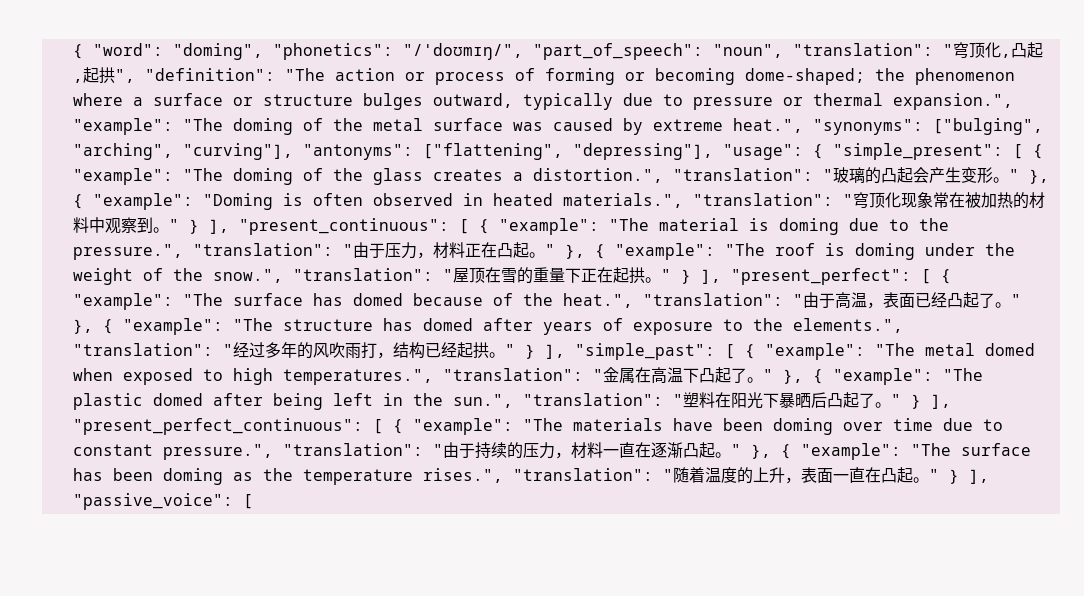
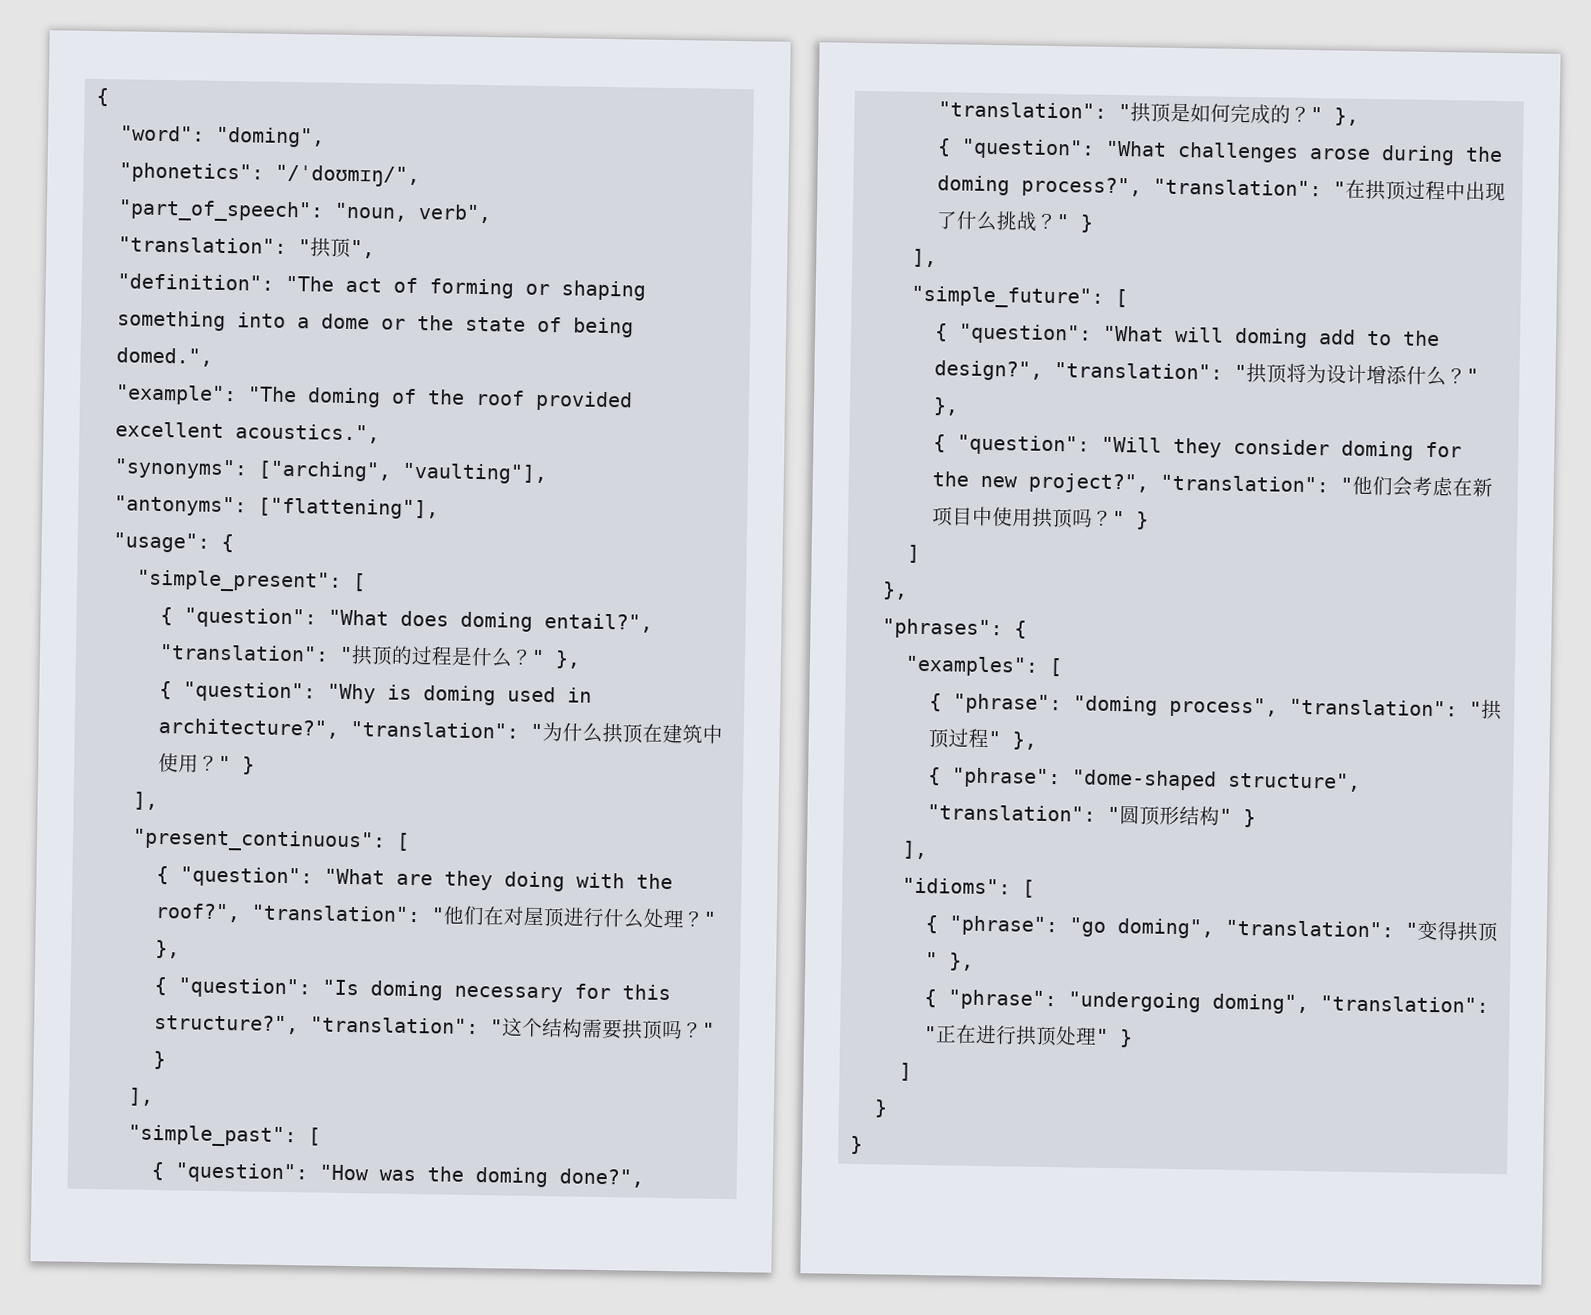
[72,44,83,59] { -> [96,87,109,107] { //
(263, 51) none -> (325, 137) //
[532,42,1043,60] [72,67,115,84] "part_of_speech": "noun", "translation": "穹顶化,凸起,起拱 -> [118,199,492,224] [118,236,351,258] // "part_of_speech": "noun, verb", // "translation": "拱顶
(135, 76) none -> (375, 249) //
[334,68,1015,85] [72,93,1013,110] [72,118,1043,135] [72,143,713,160] action or process of forming or becoming dome-shaped; the phenomenon where a surface or structure bulges outward, typically due to pressure or thermal expansion.", "example": "The doming of the metal surface was caused by extreme heat.", "synonyms": ["bulging", "arching", "curving"], "antonyms": ["flattening", "depressing"], -> [345,277,646,301] [117,310,634,338] [116,347,213,367] [115,384,633,412] [115,421,380,444] [114,458,547,485] [114,495,439,520] act of forming or shaping something into a dome or the state of being domed.", // "example": "The doming of the roof provided excellent acoustics.", // "synonyms": ["arching", "vaulting"], // "antonyms": ["flattening"], //
(823, 151) none -> (234, 543) //
[1032,144,1043,159] [72,167,1049,185] [72,192,1045,210] [72,217,229,234] { "example": "The doming of the glass creates a distortion.", "translation": "玻璃的凸起会产生变形。" }, { "example": "Doming is often observed in heated materials.", "translation": "穹顶化现象常在被加热的材料中观察到。" } ], -> [160,607,653,633] [159,644,581,669] [159,681,592,706] [158,718,723,744] [158,753,255,775] [133,791,158,810] // { "question": "What does doming entail?", "translation": "拱顶的过程是什么？" }, // { "question": "Why is doming used in architecture?", "translation": "为什么拱顶在建筑中使用？" } // ], //
[478,218,949,235] [72,242,1015,260] [72,267,951,285] [72,292,1021,310] [72,318,903,335] [72,342,1035,360] [72,367,983,385] [72,392,951,410] [72,418,1003,435] [72,442,1031,460] [72,467,989,485] [72,493,253,510] { "example": "The material is doming due to the pressure.", "translation": "由于压力，材料正在凸起。" }, { "example": "The roof is doming under the weight of the snow.", "translation": "屋顶在雪的重量下正在起拱。" } ], "present_perfect": [ { "example": "The surface has domed because of the heat.", "translation": "由于高温，表面已经凸起了。" }, { "example": "The structure has domed after years of exposure to the elements.", "translation": "经过多年的风吹雨打，结构已经起拱。" } ], "simple_past": [ { "example": "The metal domed when exposed to high temperatures.", "translation": "金属在高温下凸起了。" }, { "example": "The plastic domed after being left in the sun.", "translation": "塑料在阳光下暴晒后凸起了。" } ], "present_perfect_continuous": [ { "example": "The materials have been doming over time due to constant pressure.", "translation": "由于持续的压力，材料一直在逐渐凸起。" }, { "example": "The surface has been doming as the temperature rises.", "translation": "随着温度的上升，表面一直在凸起。" } ], "passive_voice": [ -> [156,865,673,892] [155,902,716,929] [155,939,180,959] [154,976,671,1003] [154,1013,715,1040] [153,1050,166,1070] [128,1087,154,1106] [128,1124,321,1148] [151,1161,644,1188] [938,101,1359,126] [937,138,1503,166] [937,175,1506,202] [936,210,1093,233] [912,248,937,268] [911,285,1128,309] [934,323,1440,348] [934,360,1479,387] [933,397,959,416] [933,434,1462,461] [932,471,1493,497] [932,506,1149,530] [907,544,920,563] [882,581,908,600] [882,618,1027,640] [905,655,1063,677] [929,693,1502,721] [928,728,1037,750] [928,767,1361,792] [927,804,1256,828] [902,840,928,860] [902,877,1035,898] [925,915,1498,943] [925,952,974,971] [924,989,1489,1015] [923,1024,1133,1048] [899,1062,912,1081] [874,1099,888,1118] [850,1135,863,1155] // { "question": "What are they doing with the roof?", "translation": "他们在对屋顶进行什么处理？" }, // { "question": "Is doming necessary for this structure?", "translation": "这个结构需要拱顶吗？" } // ], // "simple_past": [ // { "question": "How was the doming done?", "translation": "拱顶是如何完成的？" }, // { "question": "What challenges arose during the doming process?", "translation": "在拱顶过程中出现了什么挑战？" } // ], // "simple_future": [ // { "question": "What will doming add to the design?", "translation": "拱顶将为设计增添什么？" }, // { "question": "Will they consider doming for the new project?", "translation": "他们会考虑在新项目中使用拱顶吗？" } // ] // }, // "phrases": { // "examples": [ // { "phrase": "doming process", "translation": "拱顶过程" }, // { "phrase": "dome-shaped structure", "translation": "圆顶形结构" } // ], // "idioms": [ // { "phrase": "go doming", "translation": "变得拱顶" }, // { "phrase": "undergoing doming", "translation": "正在进行拱顶处理" } // ] // } // }

